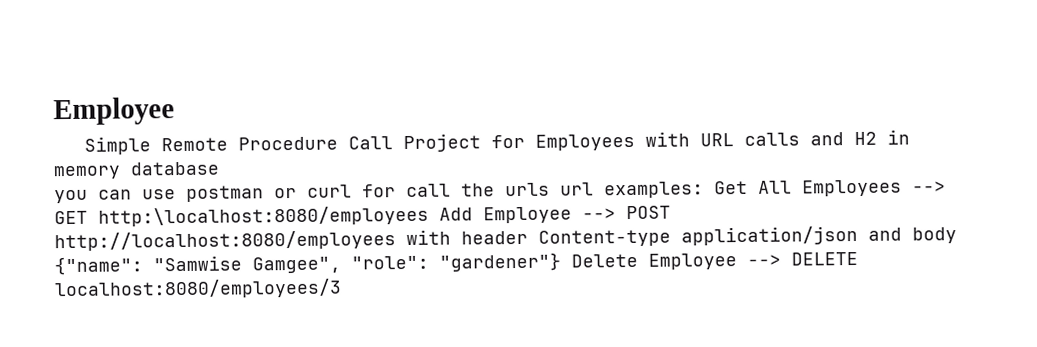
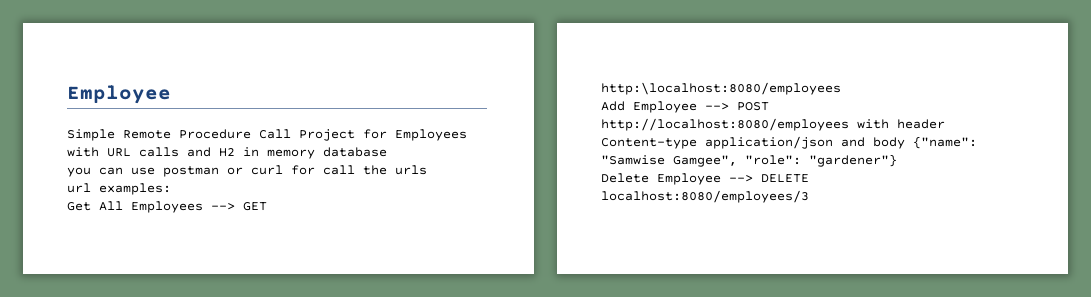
(550, 189) none -> (427, 170) //
(704, 190) none -> (171, 189) //
(429, 216) none -> (841, 88) //
(561, 262) none -> (897, 160) //

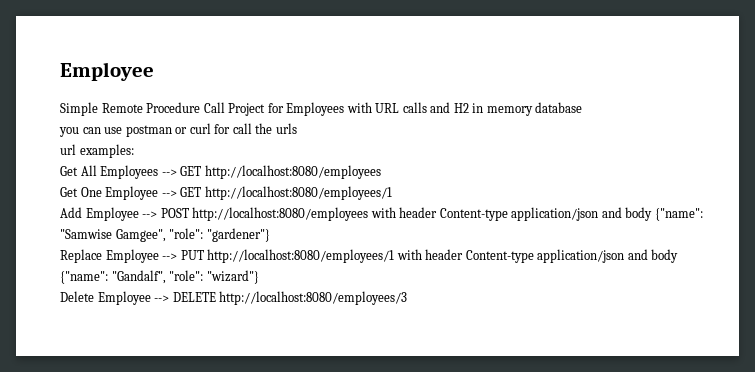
[601,82,841,95] http:\localhost:8080/employees -> [204,165,381,179] [60,186,392,200] http://localhost:8080/employees // Get One Employee --> GET http://localhost:8080/employees/1
(897, 160) none -> [60,249,679,263] [60,270,259,284] // Replace Employee --> PUT http://localhost:8080/employees/1 with header Content-type application/json and body {"name": "Gandalf", "role": "wizard"}
[601,190,809,203] localhost:8080/employees/3 -> [219,291,408,305] http://localhost:8080/employees/3

